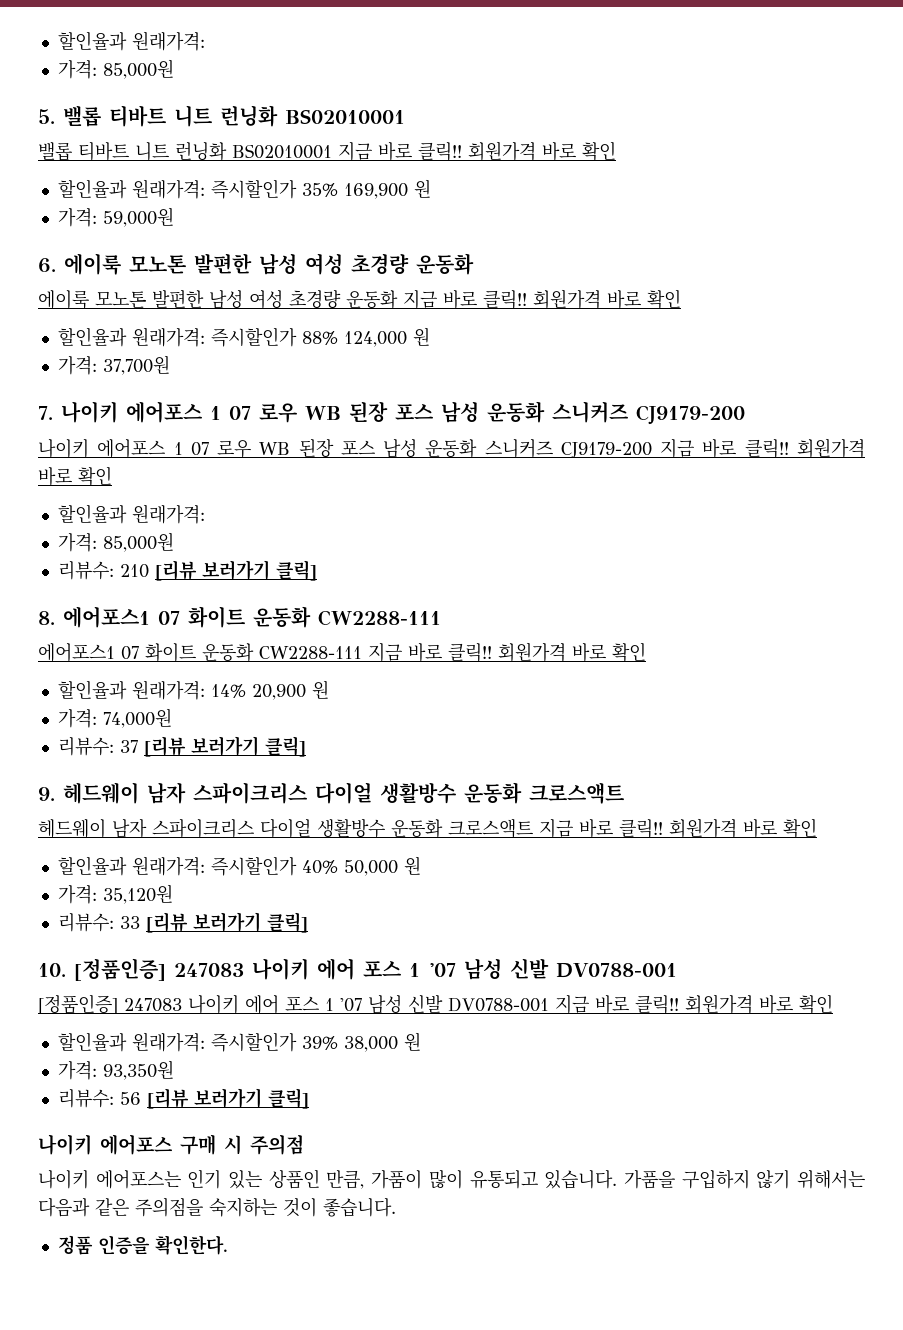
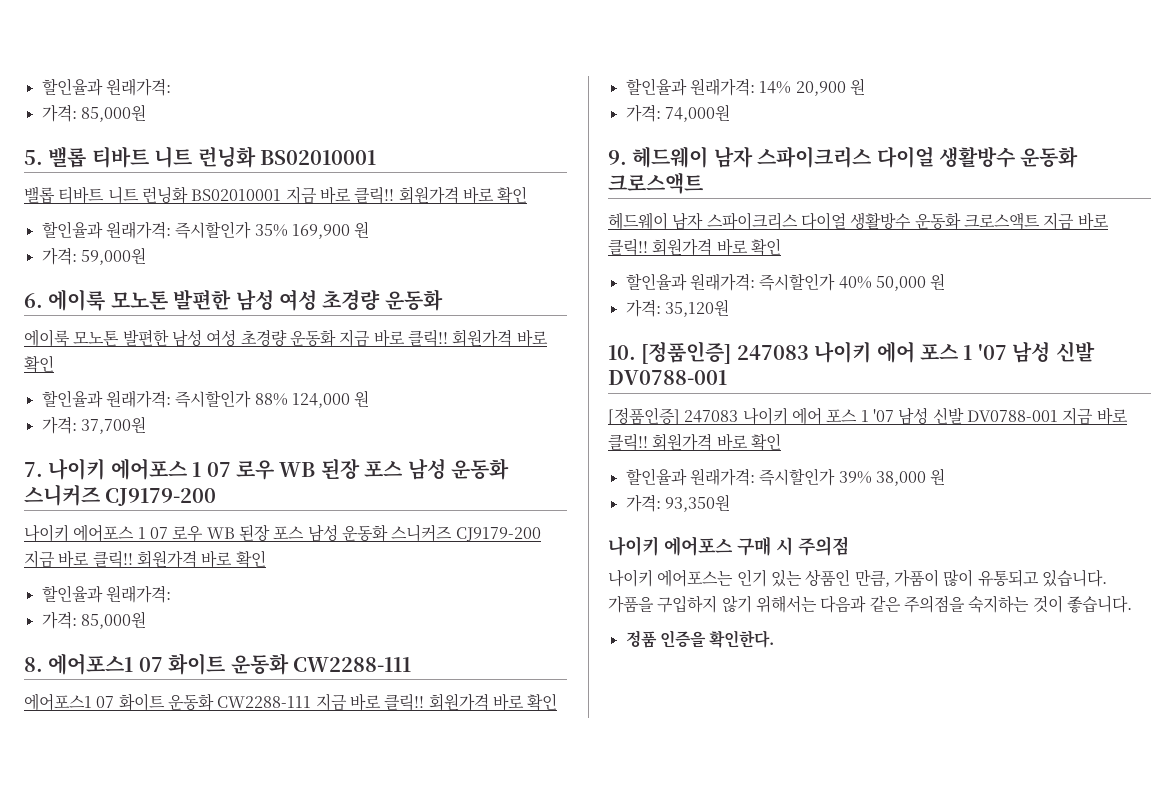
[57,560,317,581] // 리뷰수: 210 [리뷰 보러가기 클릭] -> (146, 620) none
[57,736,306,757] // 리뷰수: 37 [리뷰 보러가기 클릭] -> (730, 113) none
[57,912,308,933] // 리뷰수: 33 [리뷰 보러가기 클릭] -> (729, 308) none
[57,1088,309,1109] // 리뷰수: 56 [리뷰 보러가기 클릭] -> (730, 503) none

